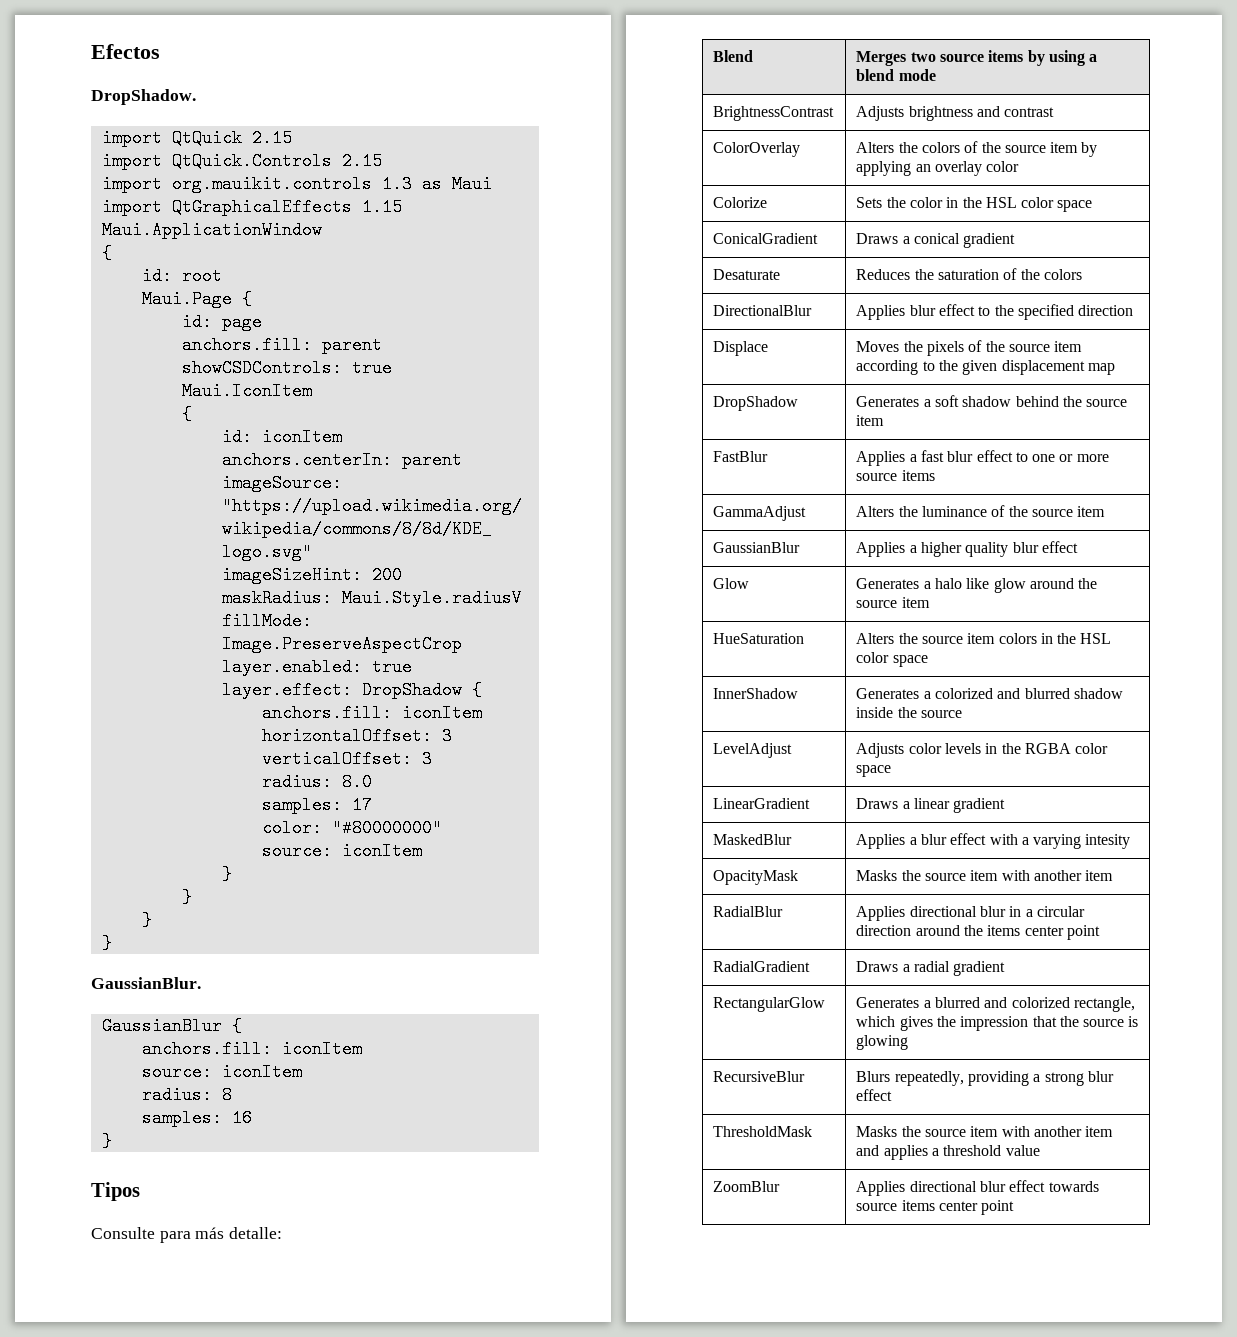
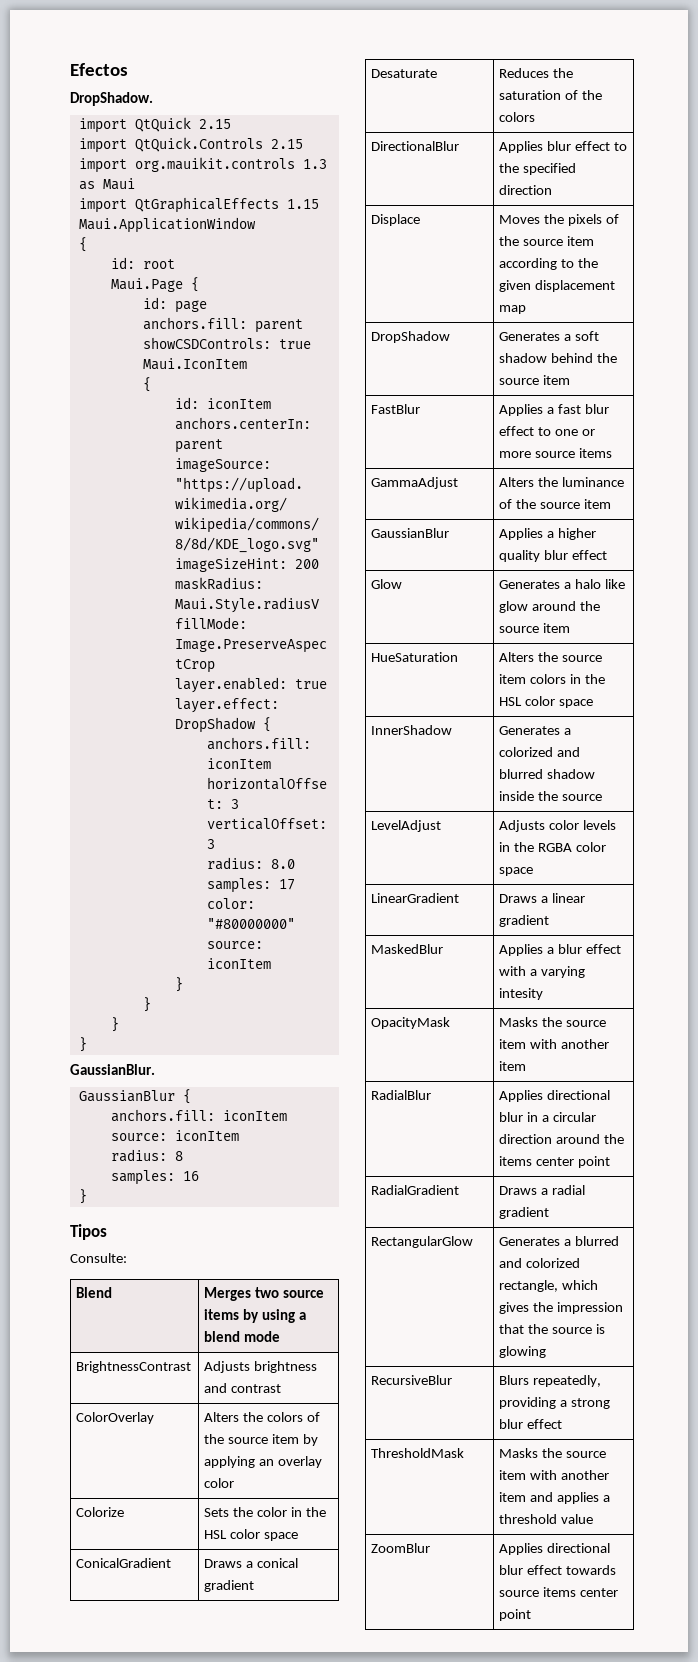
[91,1227,283,1243] Consulte para más detalle: -> [70,1253,127,1263] Consulte:

